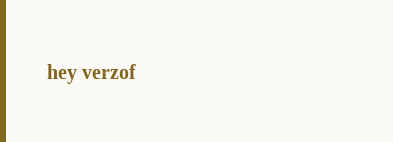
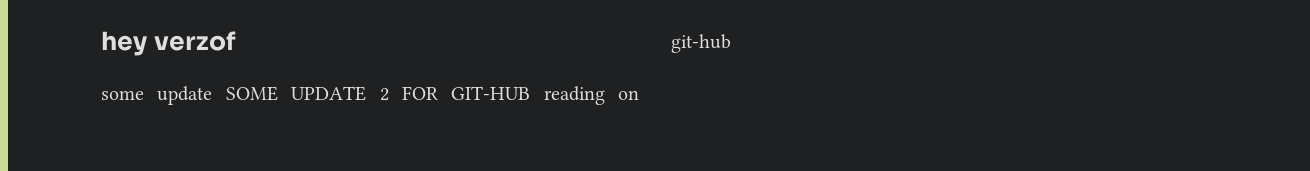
(137, 71) none -> [101,86,639,105] [671,34,731,53] // some update SOME UPDATE 2 FOR GIT-HUB reading on git-hub

